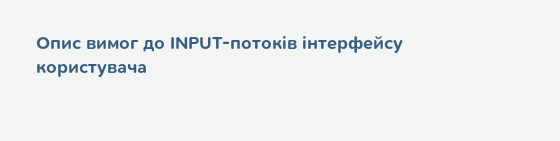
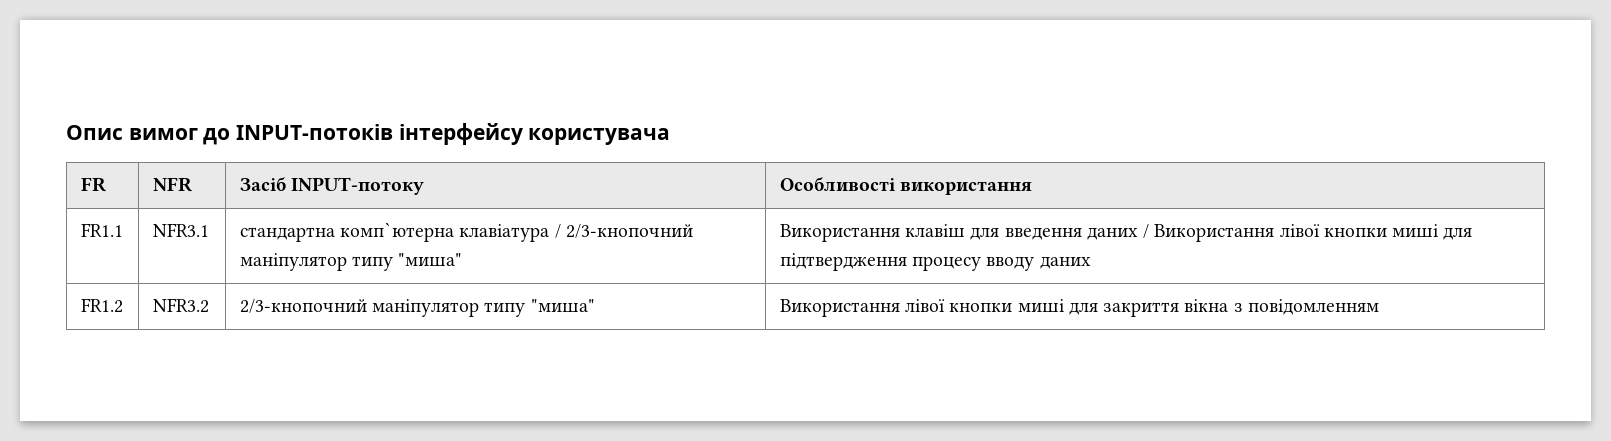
(147, 70) none -> [80,177,106,192] [152,177,192,192] [239,177,425,195] [779,177,1033,195] [80,223,123,237] [152,223,209,237] [239,222,693,242] [239,253,463,271] [779,224,1473,242] [779,253,1091,271] [80,298,123,313] [152,298,209,313] [239,299,595,317] [779,299,1379,317] // FR | NFR | Засіб INPUT-потоку | Особливості використання // FR1.1 | NFR3.1 | стандартна комп`ютерна клавіатура / 2/3-кнопочний маніпулятор типу "миша" | Використання клавіш для введення даних / Використання лівої кнопки миші для підтвердження процесу вводу даних // FR1.2 | NFR3.2 | 2/3-кнопочний маніпулятор типу "миша" | Використання лівої кнопки миші для закриття вікна з повідомленням

